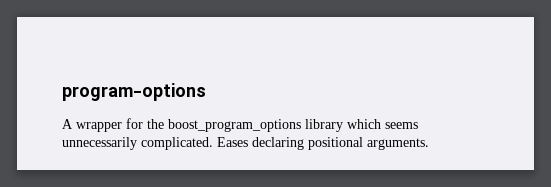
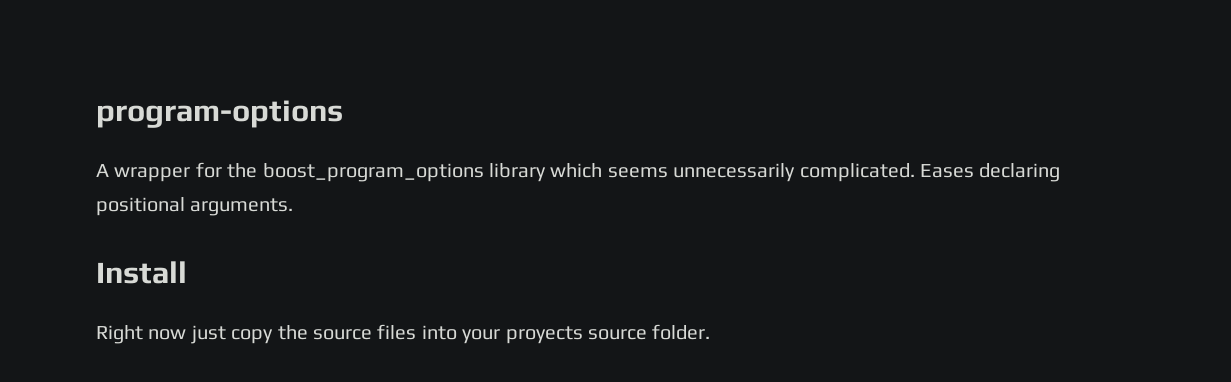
(429, 144) none -> [96,261,187,284] [96,324,711,344] // Install // Right now just copy the source files into your proyects source folder.

